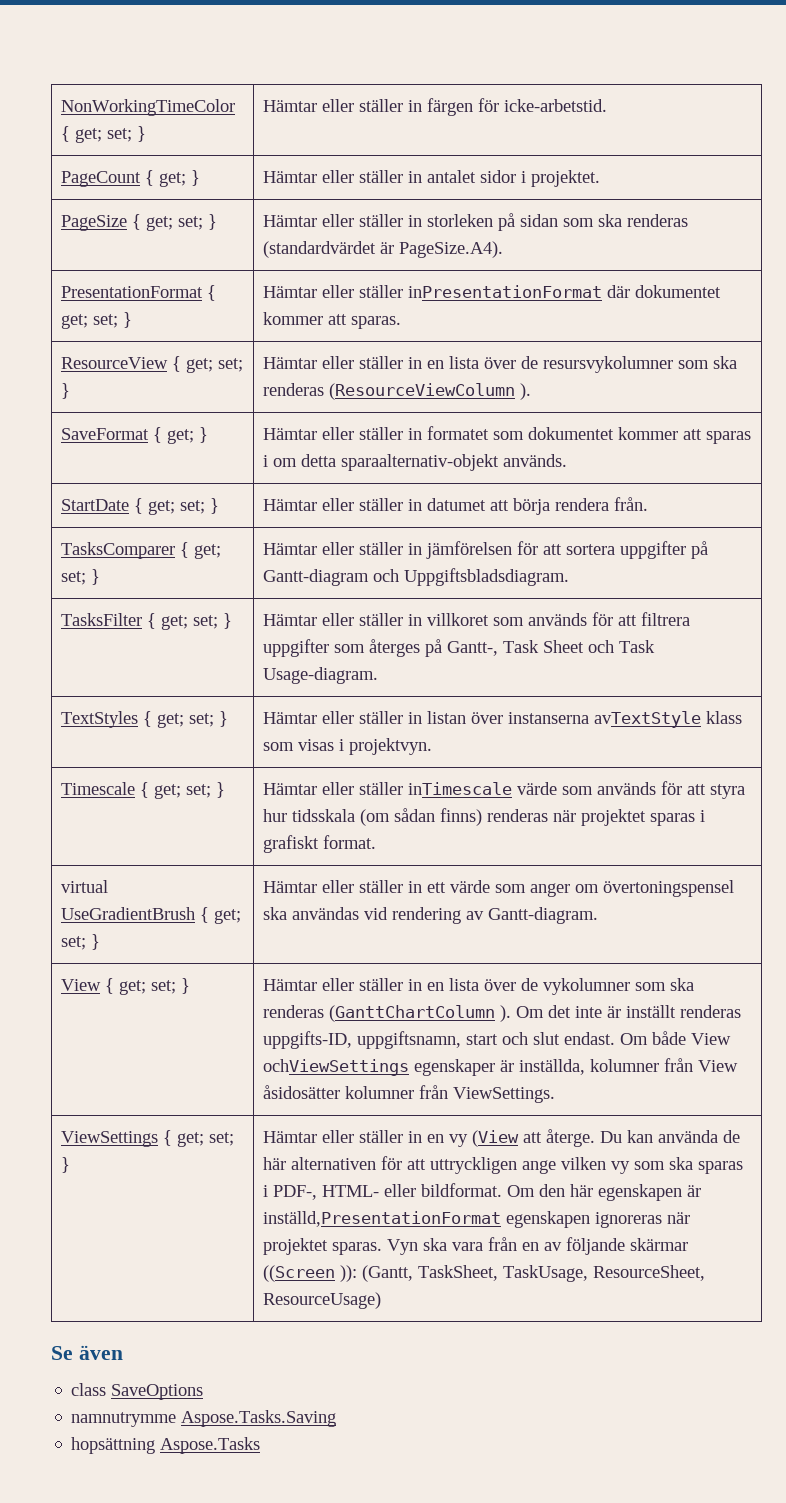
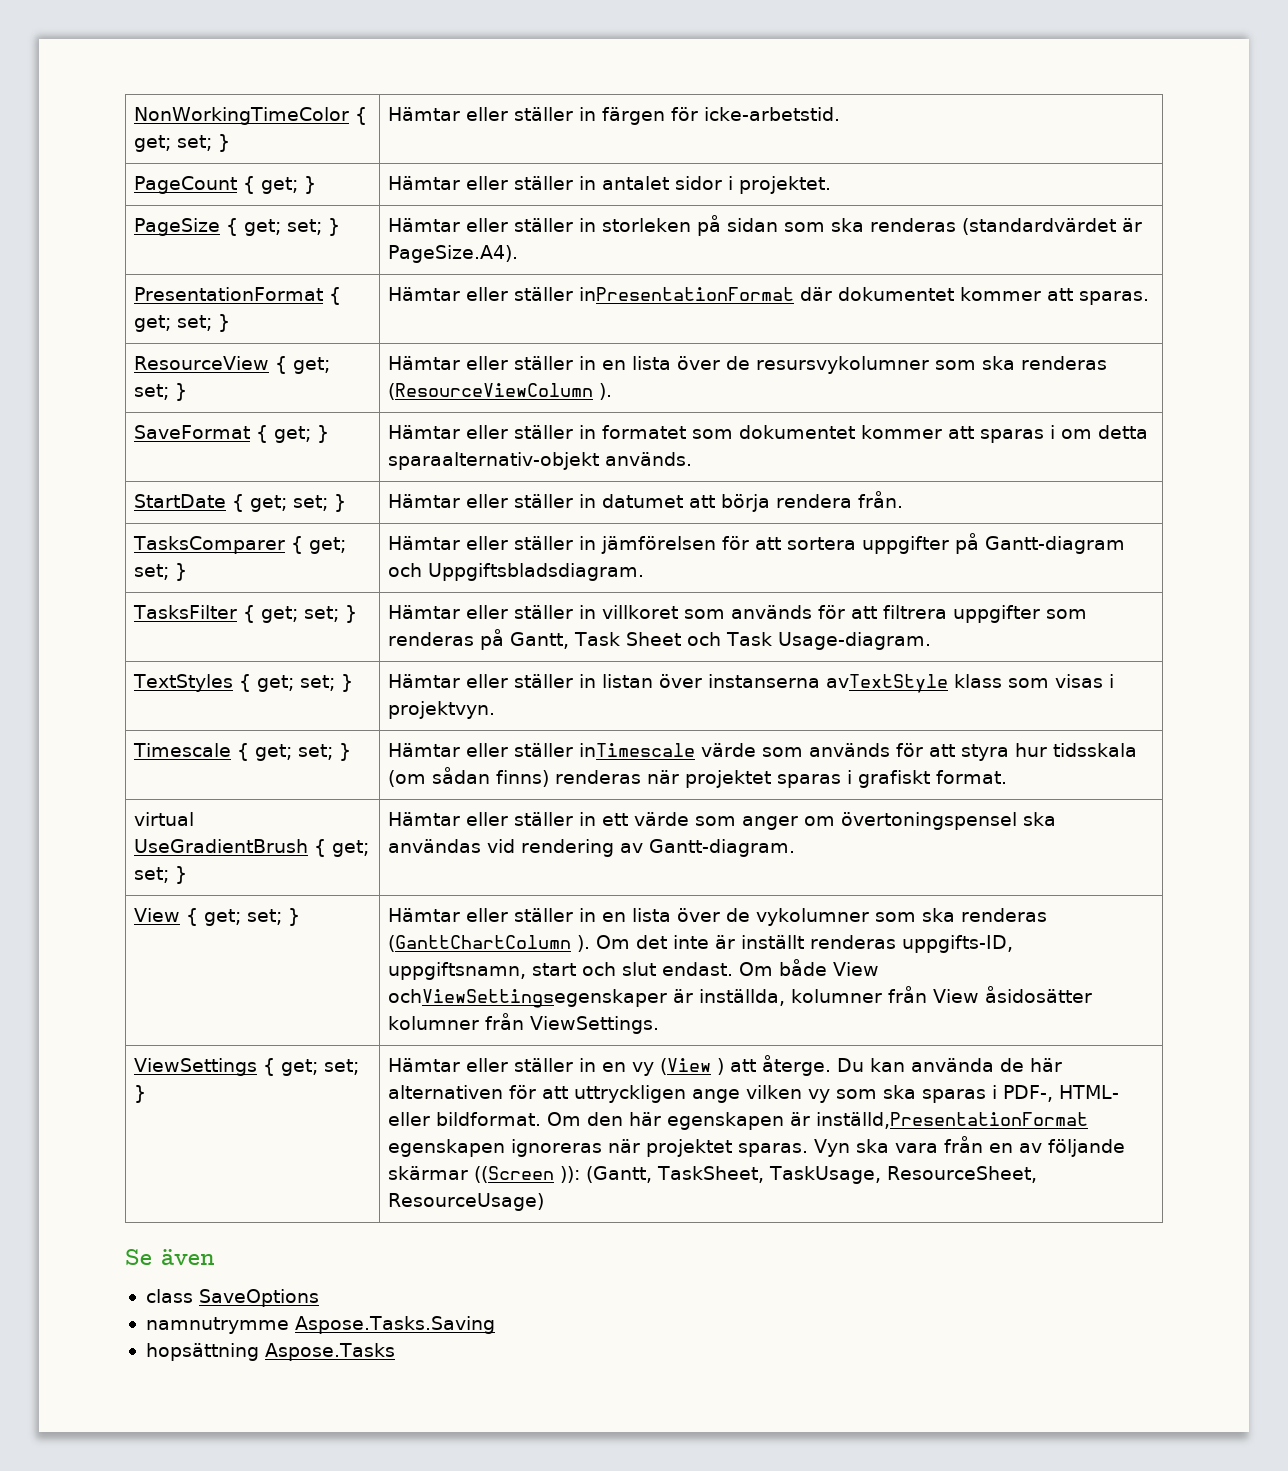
[368,639,498,657] återges på Gantt-, -> [388,629,570,650] renderas på Gantt,
[262,1059,495,1076] ochViewSettings egenskaper -> [388,989,668,1008] ochViewSettingsegenskaper
(519, 1138) none -> [717,1058,725,1075] )

